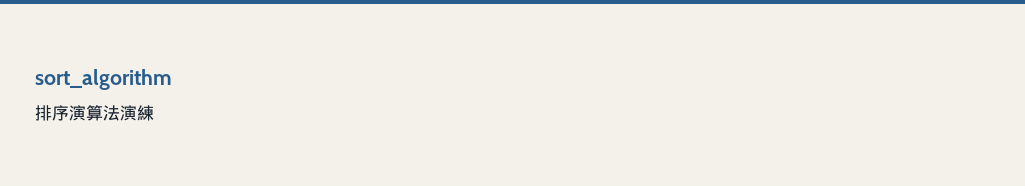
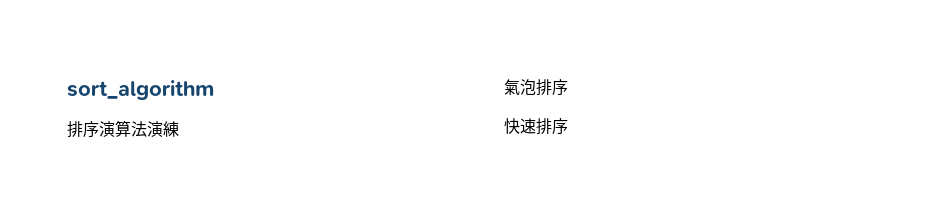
(154, 113) none -> [504,79,568,96] [504,118,568,135] // 氣泡排序 // 快速排序

